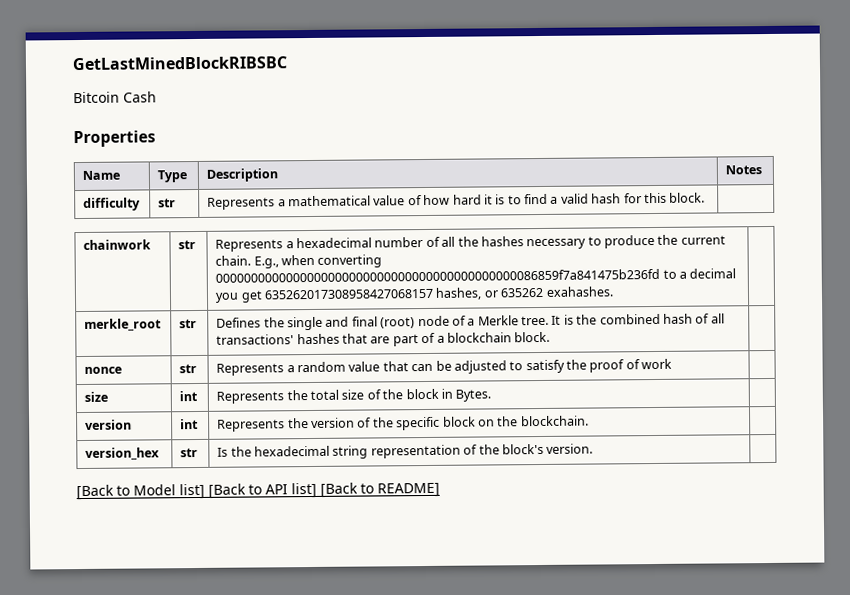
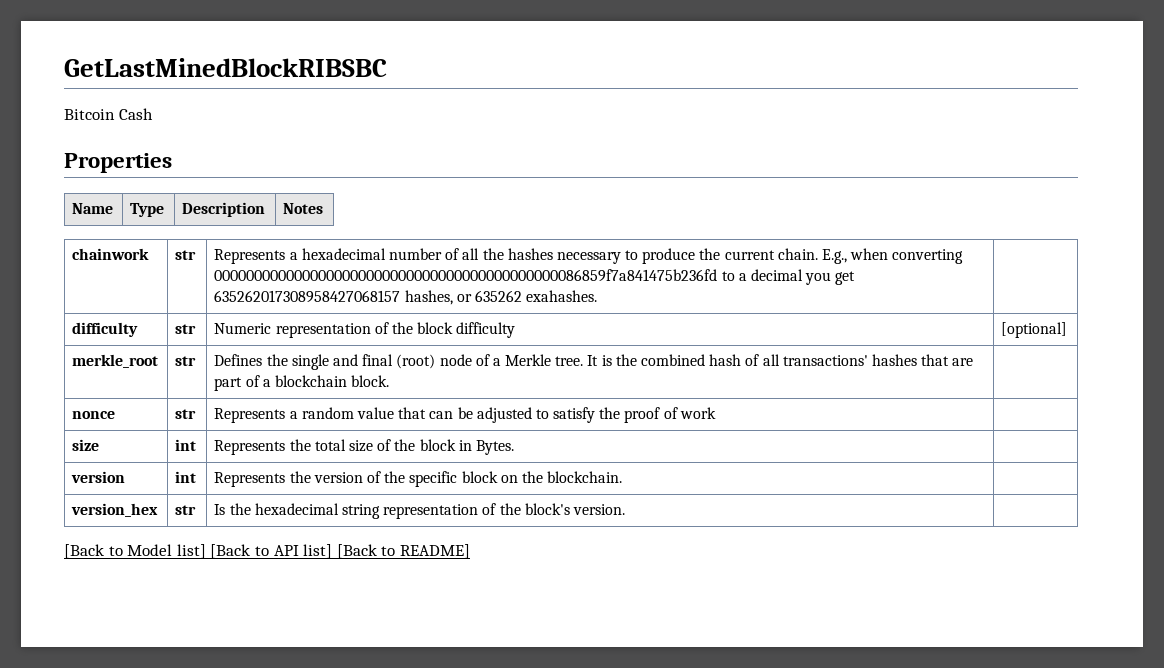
[83,197,142,211] [158,198,177,208] [207,192,706,210] // difficulty | str | Represents a mathematical value of how hard it is to find a valid hash for this block. | -> (324, 208) none
(613, 291) none -> [72,322,139,337] [175,324,197,334] [214,322,516,338] [1001,322,1068,338] // difficulty | str | Numeric representation of the block difficulty | [optional]

